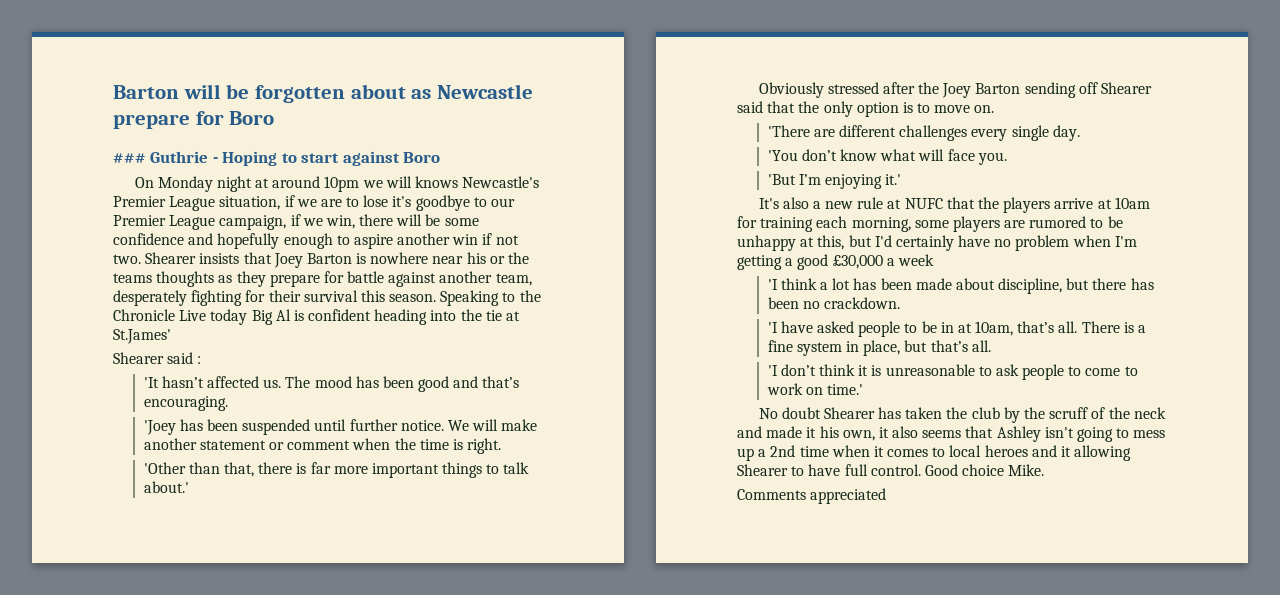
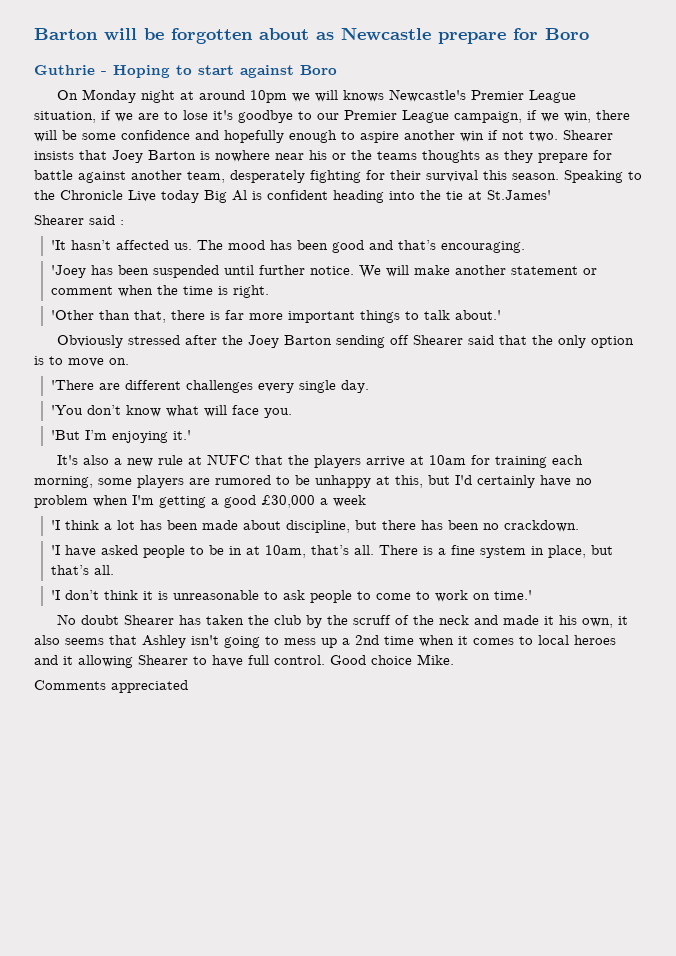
[113,153,146,163] ### -> (589, 34) none

